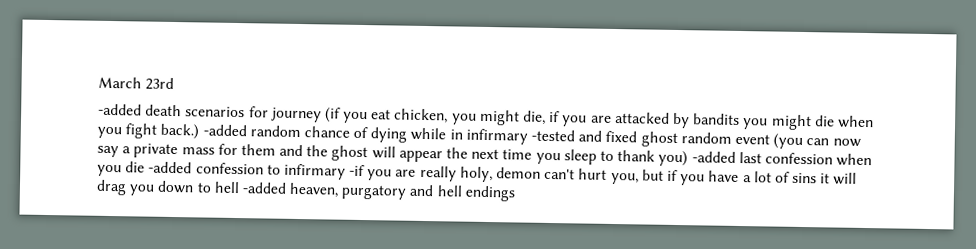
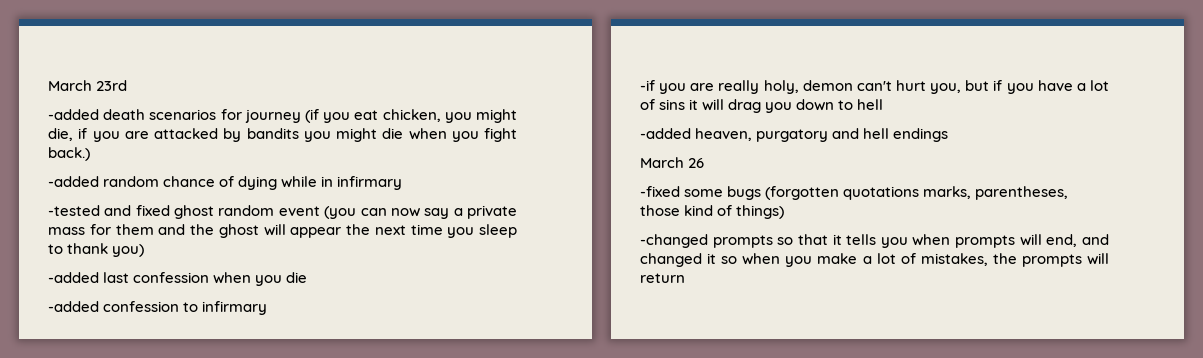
(200, 131) none -> (90, 154) //
(528, 136) none -> (403, 183) //
(689, 158) none -> (145, 250) //
(146, 167) none -> (308, 277) //
(346, 171) none -> (268, 308) //
(240, 187) none -> (884, 104) //
(516, 193) none -> [640,157,705,168] [640,186,1069,200] [640,205,785,219] [640,234,1109,248] [640,253,1109,267] [640,273,685,283] // March 26 // -fixed some bugs (forgotten quotations marks, parentheses, those kind of things) // -changed prompts so that it tells you when prompts will end, and changed it so when you make a lot of mistakes, the prompts will return

